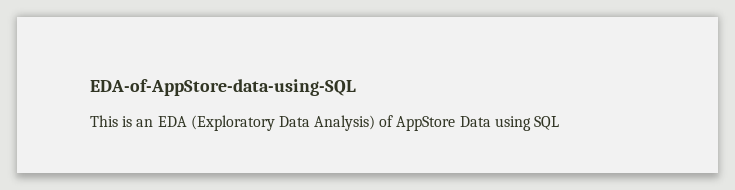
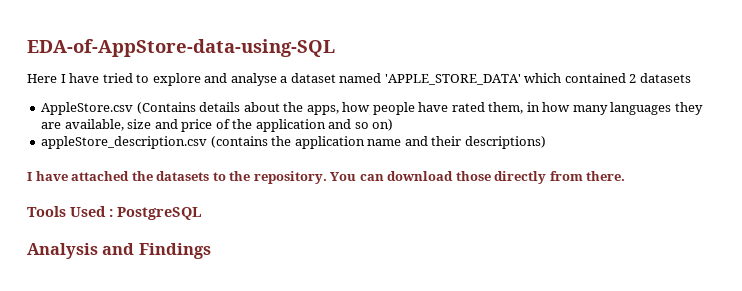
[90,115,560,131] This is an EDA (Exploratory Data Analysis) of AppStore Data using SQL -> [27,73,691,86] [41,102,703,115] [41,119,394,132] [41,136,546,149] [27,171,626,184] [27,206,201,220] [27,243,211,259] Here I have tried to explore and analyse a dataset named 'APPLE_STORE_DATA' which contained 2 datasets // AppleStore.csv (Contains details about the apps, how people have rated them, in how many languages they are available, size and price of the application and so on) // appleStore_description.csv (contains the application name and their descriptions) // I have attached the datasets to the repository. You can download those directly from there. // Tools Used : PostgreSQL // Analysis and Findings

